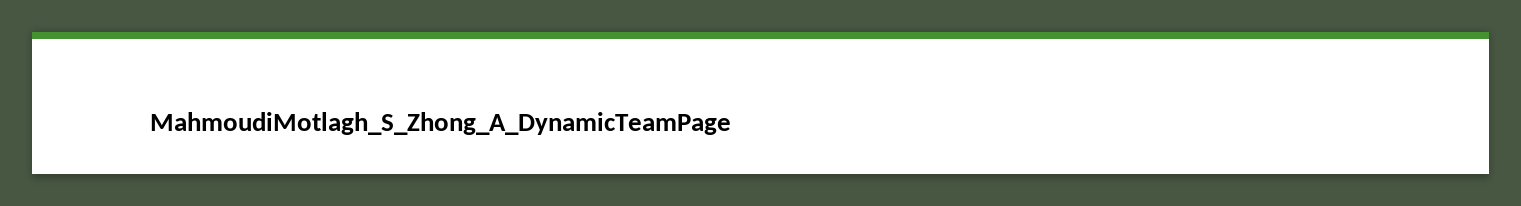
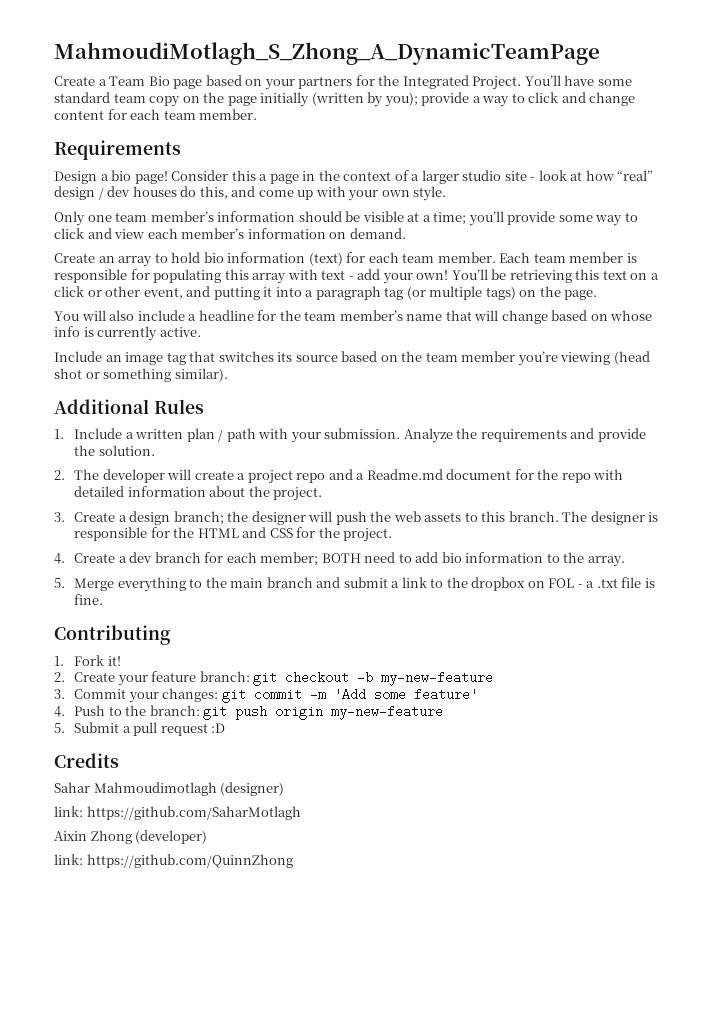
(731, 123) none -> [54,75,632,90] [54,92,636,107] [54,109,258,120] [54,140,181,160] [54,170,654,184] [54,186,447,201] [54,211,638,226] [54,228,406,239] [54,252,637,267] [54,269,659,284] [54,286,598,300] [54,310,653,324] [54,326,201,341] [54,351,650,366] [54,368,228,382] [54,399,204,414] [54,428,646,443] [74,445,155,456] [54,469,624,484] [74,486,323,501] [54,511,659,525] [74,527,393,542] [54,552,625,567] [54,577,655,592] [74,594,104,605] [54,625,171,645] [54,655,121,666] [54,671,494,686] [54,688,478,703] [54,705,444,720] [54,722,226,736] [54,753,119,768] [54,782,285,796] [54,806,301,820] [54,830,208,844] [54,854,293,868] // Create a Team Bio page based on your partners for the Integrated Project. You’ll have some standard team copy on the page initially (written by you); provide a way to click and change content for each team member. // Requirements // Design a bio page! Consider this a page in the context of a larger studio site - look at how “real” design / dev houses do this, and come up with your own style. // Only one team member’s information should be visible at a time; you’ll provide some way to click and view each member’s information on demand. // Create an array to hold bio information (text) for each team member. Each team member is responsible for populating this array with text - add your own! You’ll be retrieving this text on a click or other event, and putting it into a paragraph tag (or multiple tags) on the page. // You will also include a headline for the team member’s name that will change based on whose info is currently active. // Include an image tag that switches its source based on the team member you’re viewing (head shot or something similar). // Additional Rules // 1. Include a written plan / path with your submission. Analyze the requirements and provide the solution. // 2. The developer will create a project repo and a Readme.md document for the repo with detailed information about the project. // 3. Create a design branch; the designer will push the web assets to this branch. The designer is responsible for the HTML and CSS for the project. // 4. Create a dev branch for each member; BOTH need to add bio information to the array. // 5. Merge everything to the main branch and submit a link to the dropbox on FOL - a .txt file is fine. // Contributing // 1. Fork it! // 2. Create your feature branch: git checkout -b my-new-feature // 3. Commit your changes: git commit -m 'Add some feature' // 4. Push to the branch: git push origin my-new-feature // 5. Submit a pull request :D // Credits // Sahar Mahmoudimotlagh (designer) // link: https://github.com/SaharMotlagh // Aixin Zhong (developer) // link: https://github.com/QuinnZhong

